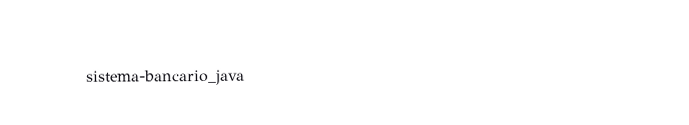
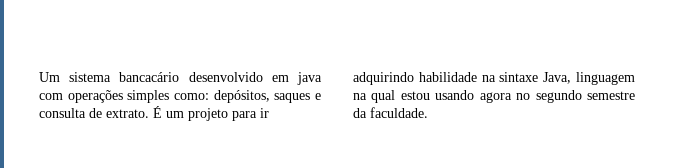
[86,69,245,86] sistema-bancario_java -> [39,72,322,85] [39,90,321,103] [39,106,269,121] [353,72,635,85] [353,90,635,103] [353,107,428,118] Um sistema bancacário desenvolvido em java com operações simples como: depósitos, saques e consulta de extrato. É um projeto para ir adquirindo habilidade na sintaxe Java, linguagem na qual estou usando agora no segundo semestre da faculdade.

